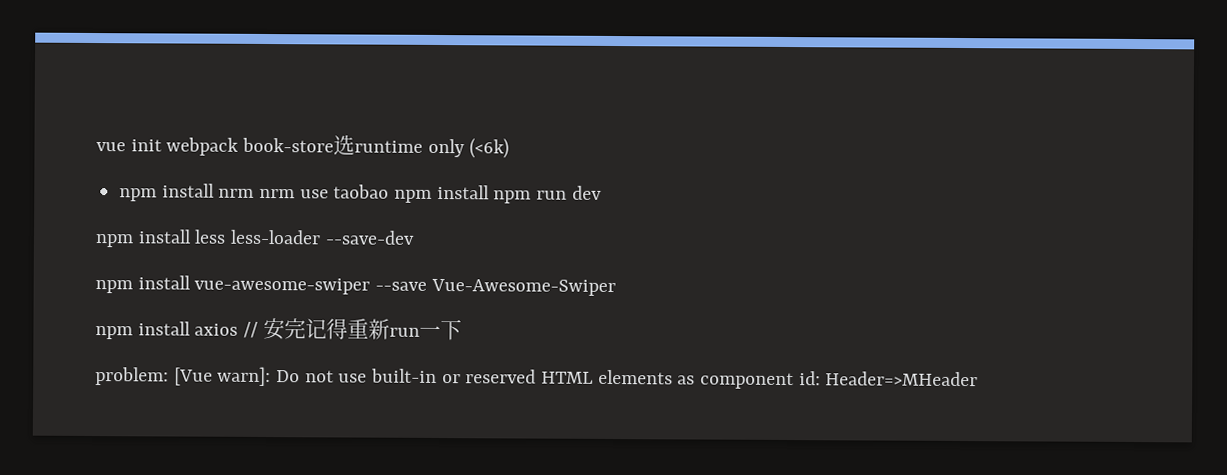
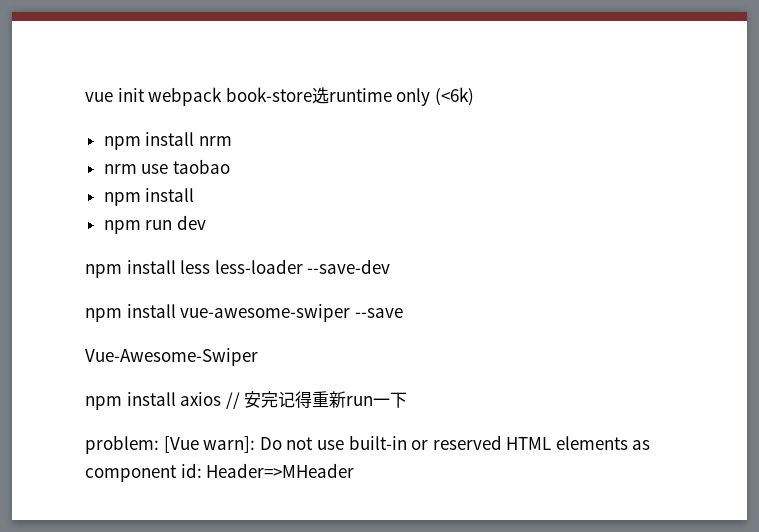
(255, 193) none -> (232, 141) //
[394,184,490,203] npm install -> [103,188,195,206] // npm install //
(428, 286) none -> (403, 313) //

